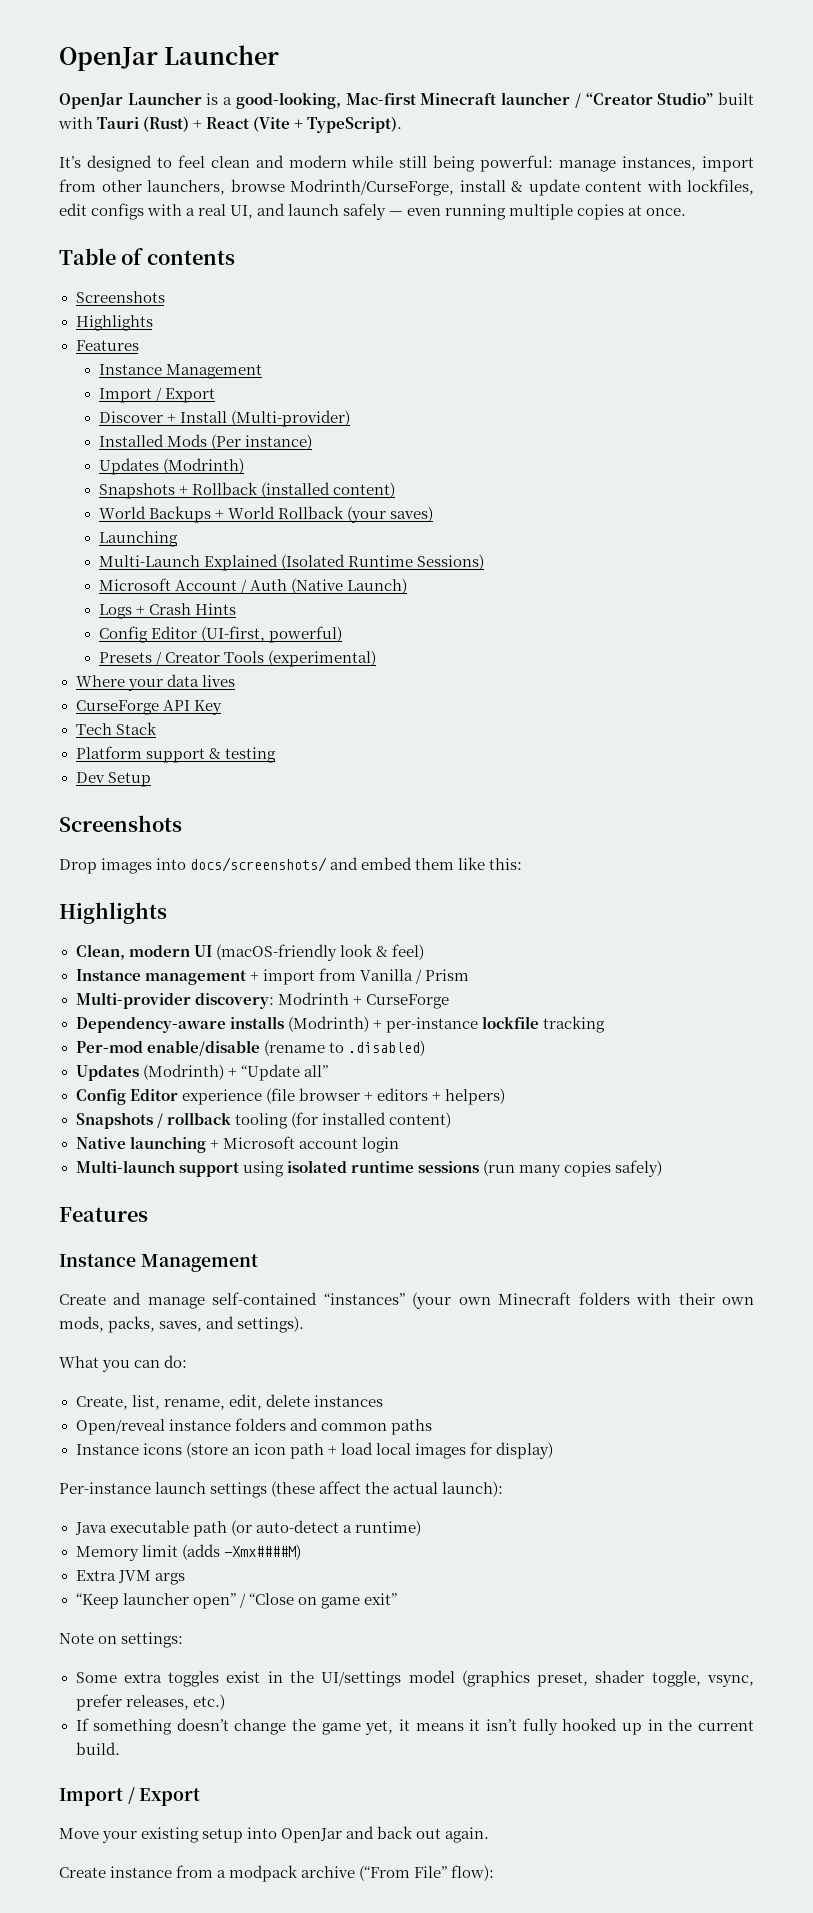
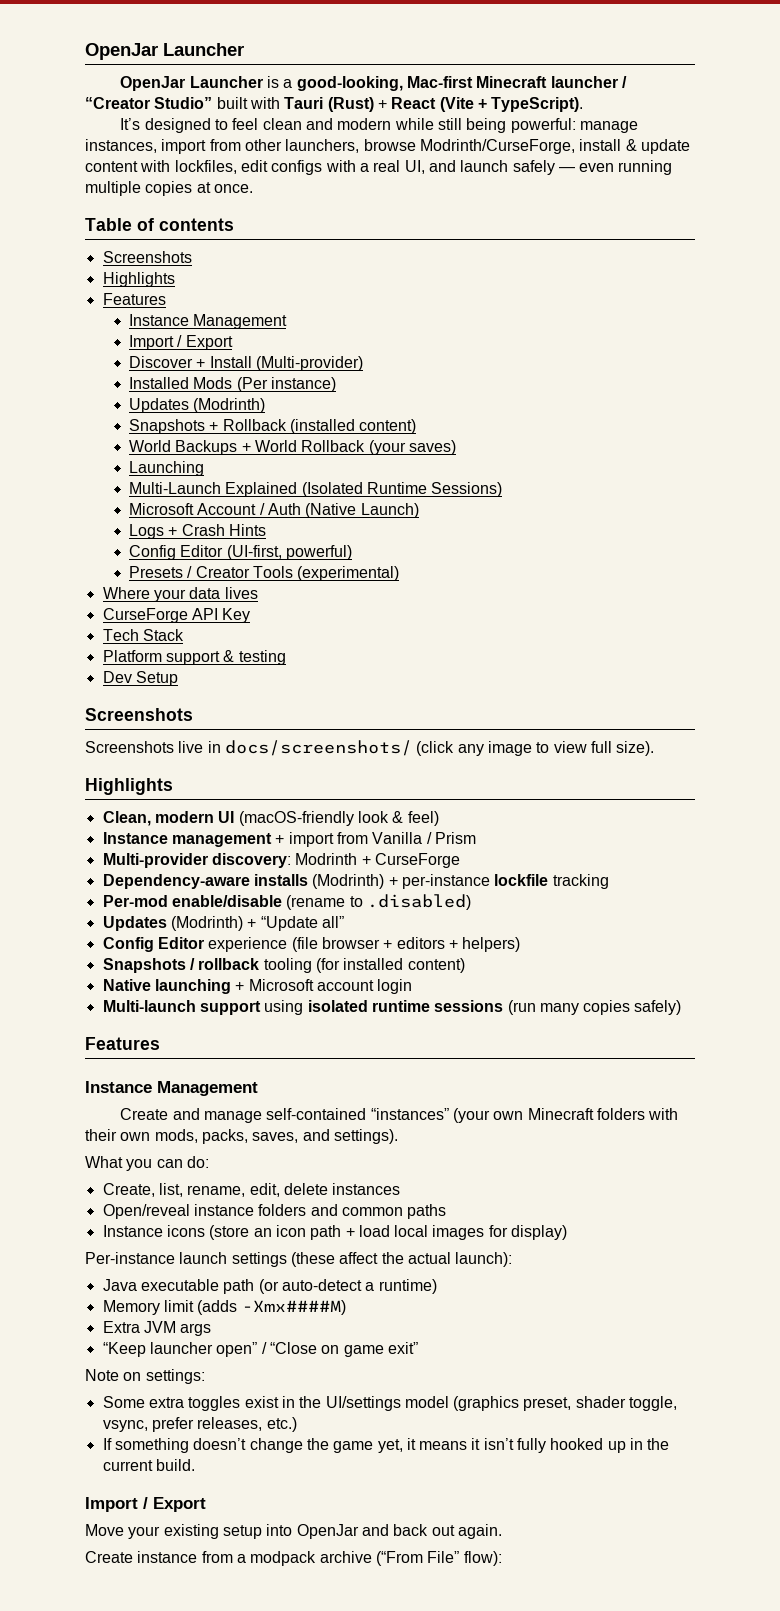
[59,857,523,874] Drop images into docs/screenshots/ and embed them like this: -> [85,740,655,756] Screenshots live in docs/screenshots/ (click any image to view full size).

